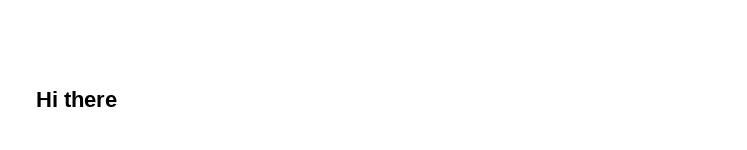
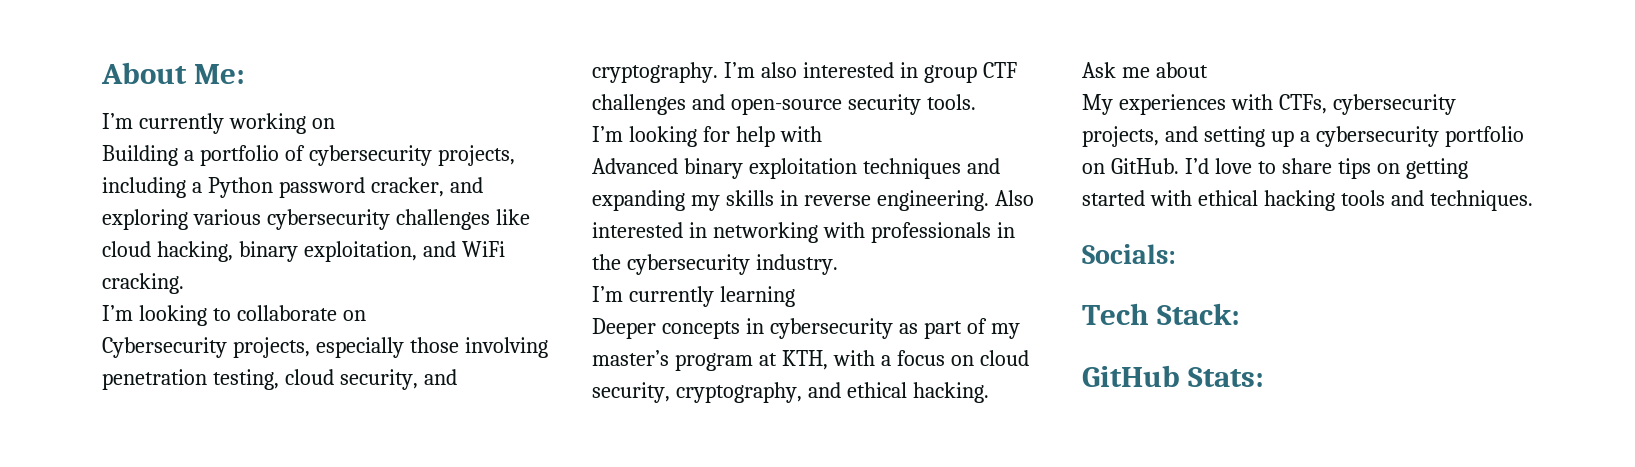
[36,91,117,107] Hi there -> [101,62,246,84] [102,113,335,134] [102,145,515,166] [102,177,483,198] [102,209,530,230] [102,241,505,262] [102,273,184,294] [102,305,366,326] [102,337,548,358] [102,369,457,390] [592,62,1017,83] [592,94,976,115] [592,126,822,147] [592,158,1000,179] [592,190,1034,211] [592,222,1015,243] [592,254,838,275] [592,286,795,307] [592,318,1020,339] [592,350,1029,371] [592,382,989,403] [1082,62,1208,78] [1082,94,1456,115] [1082,126,1524,147] [1082,158,1468,179] [1082,190,1533,211] [1082,244,1176,264] [1082,303,1241,325] [1082,365,1265,387] About Me: // I’m currently working on // Building a portfolio of cybersecurity projects, including a Python password cracker, and exploring various cybersecurity challenges like cloud hacking, binary exploitation, and WiFi cracking. // I’m looking to collaborate on // Cybersecurity projects, especially those involving penetration testing, cloud security, and cryptography. I’m also interested in group CTF challenges and open-source security tools. // I’m looking for help with // Advanced binary exploitation techniques and expanding my skills in reverse engineering. Also interested in networking with professionals in the cybersecurity industry. // I’m currently learning // Deeper concepts in cybersecurity as part of my master’s program at KTH, with a focus on cloud security, cryptography, and ethical hacking. // Ask me about // My experiences with CTFs, cybersecurity projects, and setting up a cybersecurity portfolio on GitHub. I’d love to share tips on getting started with ethical hacking tools and techniques. // Socials: // Tech Stack: // GitHub Stats:

